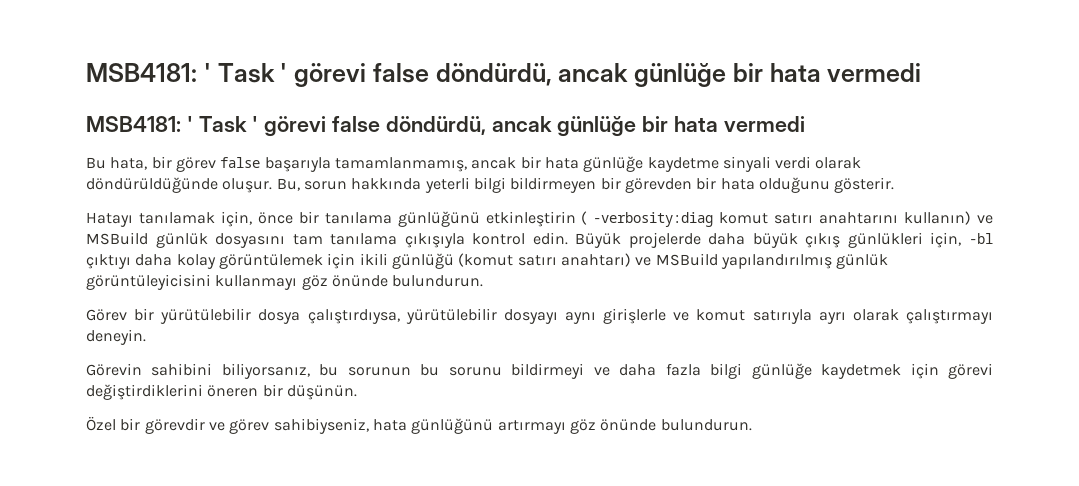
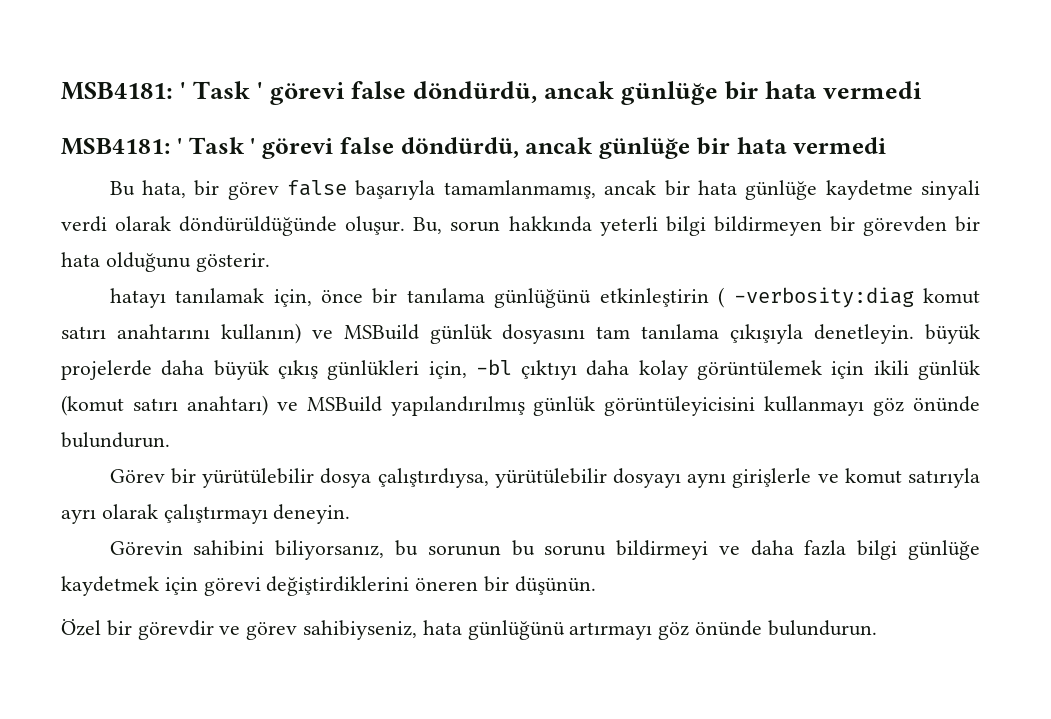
[86,212,133,227] Hatayı -> [109,288,166,308] hatayı
[472,232,622,248] kontrol edin. Büyük -> [814,324,980,344] denetleyin. büyük
[391,253,454,269] günlüğü -> [917,360,980,380] günlük

